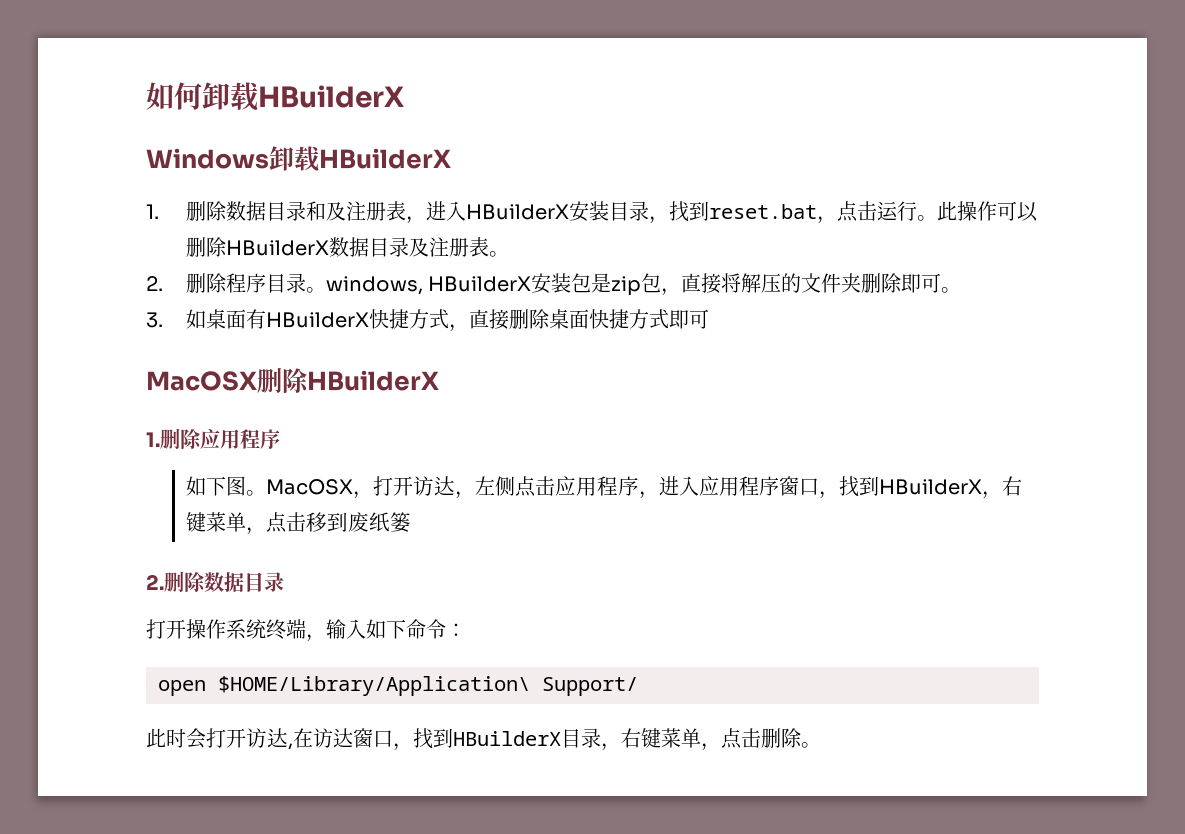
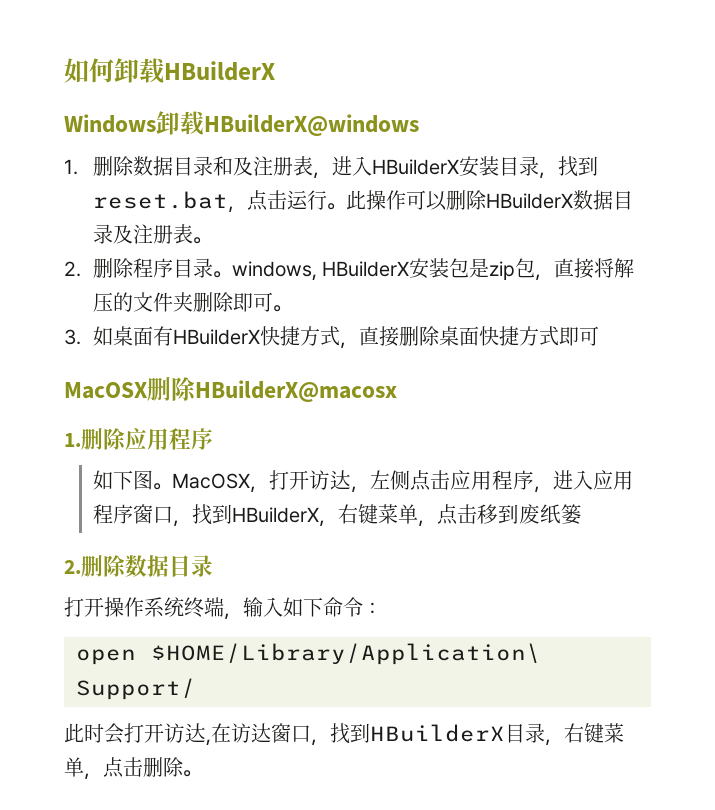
[319,148,451,169] HBuilderX -> [204,114,419,136] HBuilderX@windows
[307,370,439,391] HBuilderX -> [195,380,397,402] HBuilderX@macosx

